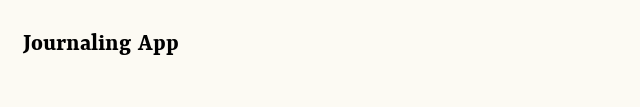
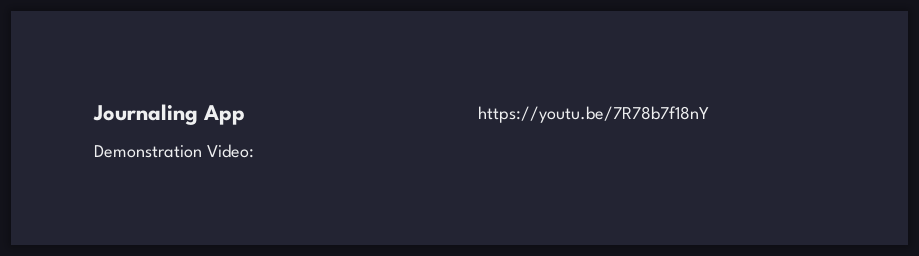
(179, 45) none -> [94,144,254,158] [478,106,709,123] // Demonstration Video: https://youtu.be/7R78b7f18nY

